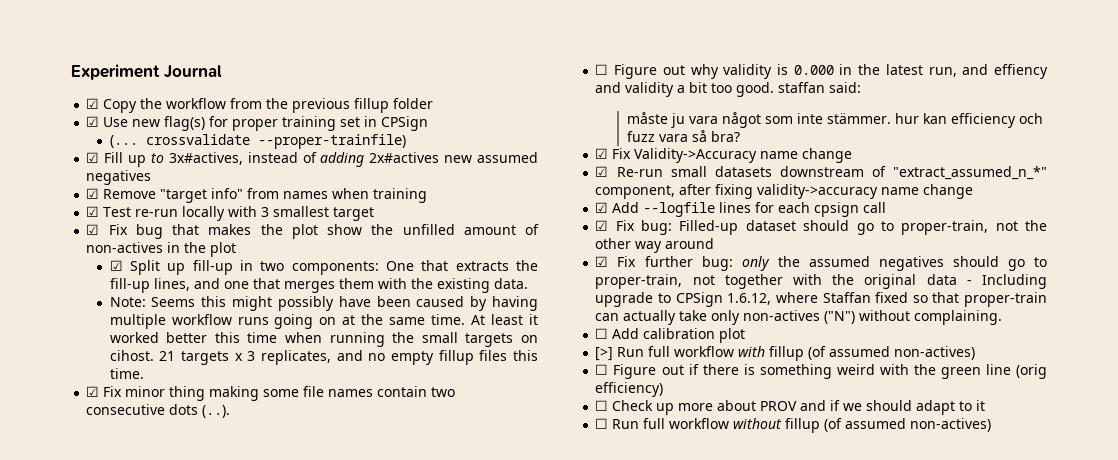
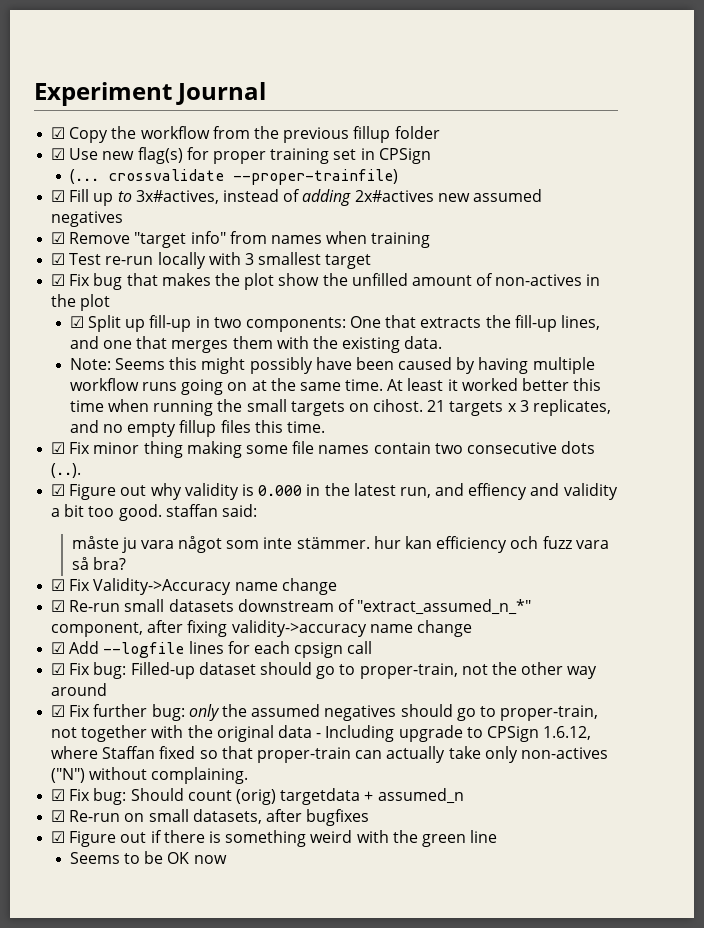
[595,64,609,75] ☐ -> [51,484,66,496] ☑
[595,328,746,343] [595,346,976,361] [595,364,609,375] ☐ Add calibration plot // [>] Run full workflow with fillup (of assumed non-actives) // ☐ -> [51,788,464,805] [51,809,370,826] [51,831,66,843] ☑ Fix bug: Should count (orig) targetdata + assumed_n // ☑ Re-run on small datasets, after bugfixes // ☑
[1016,364,1047,379] [595,382,664,397] [595,400,986,415] [595,418,992,433] (orig efficiency) // ☐ Check up more about PROV and if we should adapt to it // ☐ Run full workflow without fillup (of assumed non-actives) -> [69,851,227,864] // Seems to be OK now

